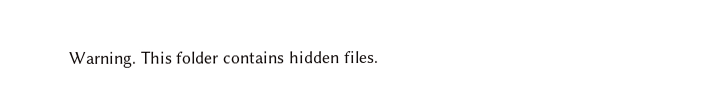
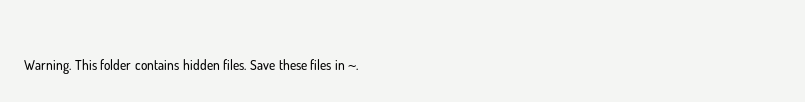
(379, 57) none -> [249,59,359,70] Save these files in ~.

